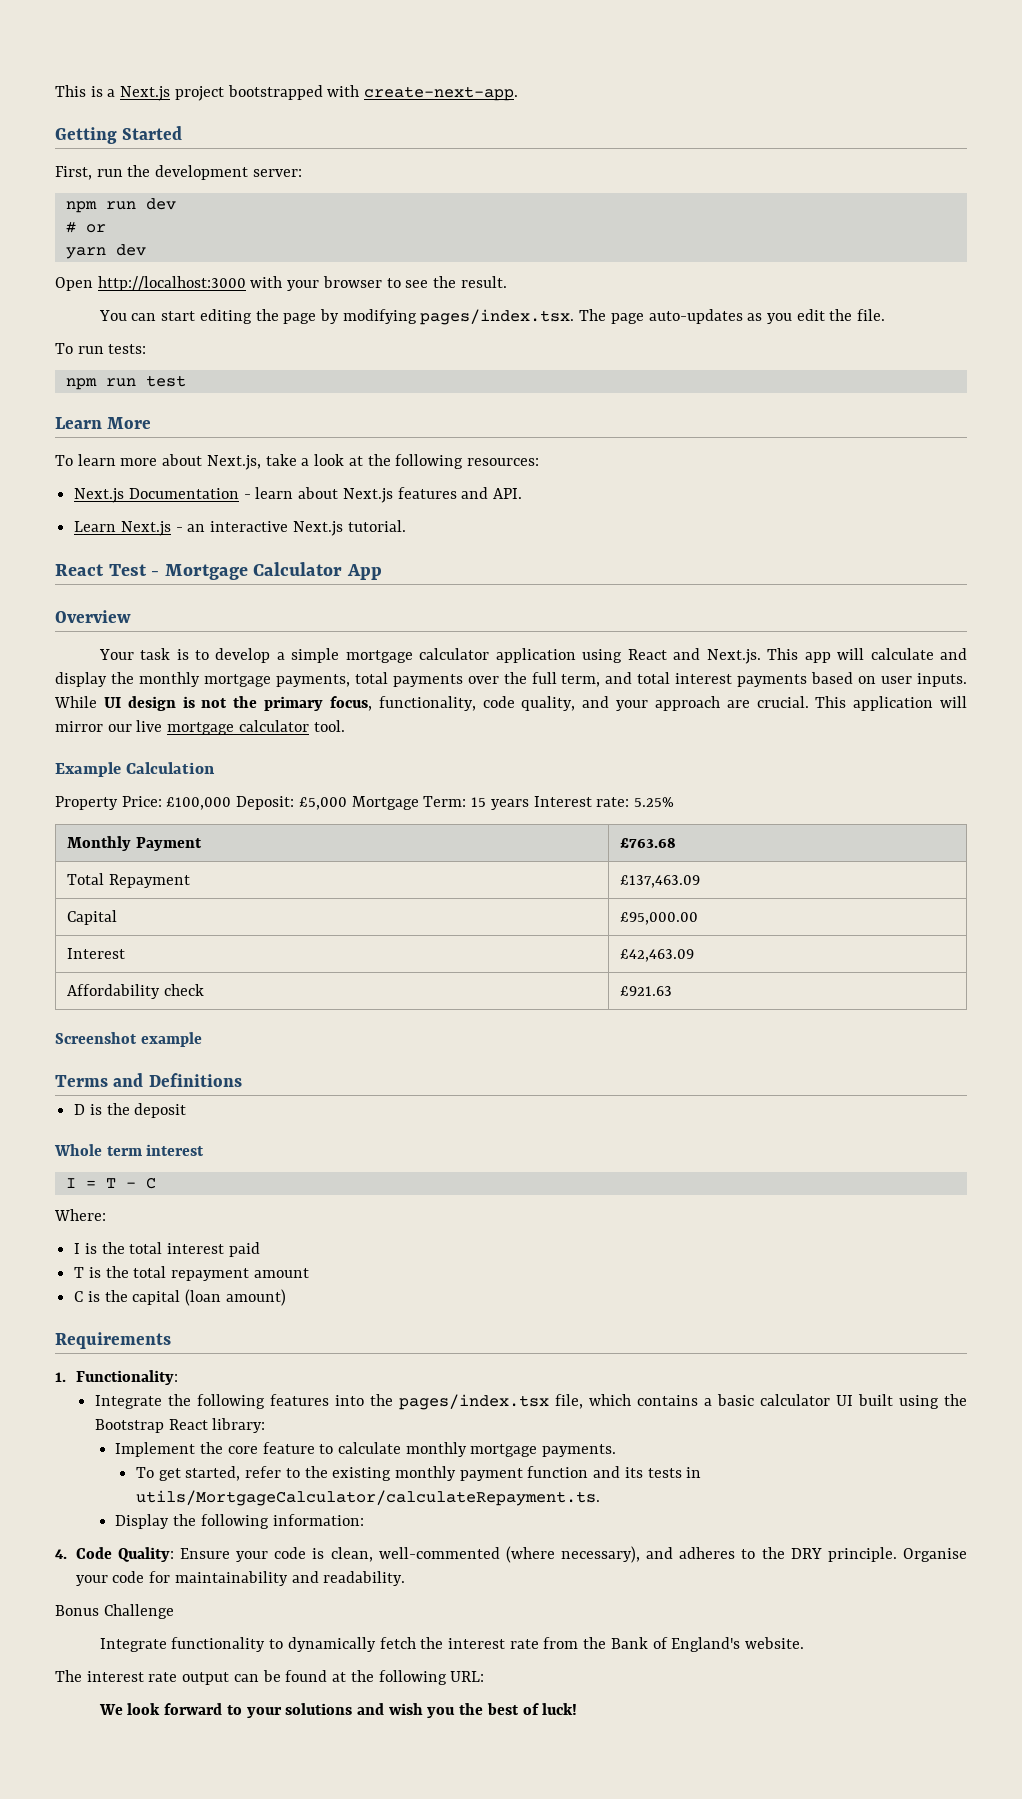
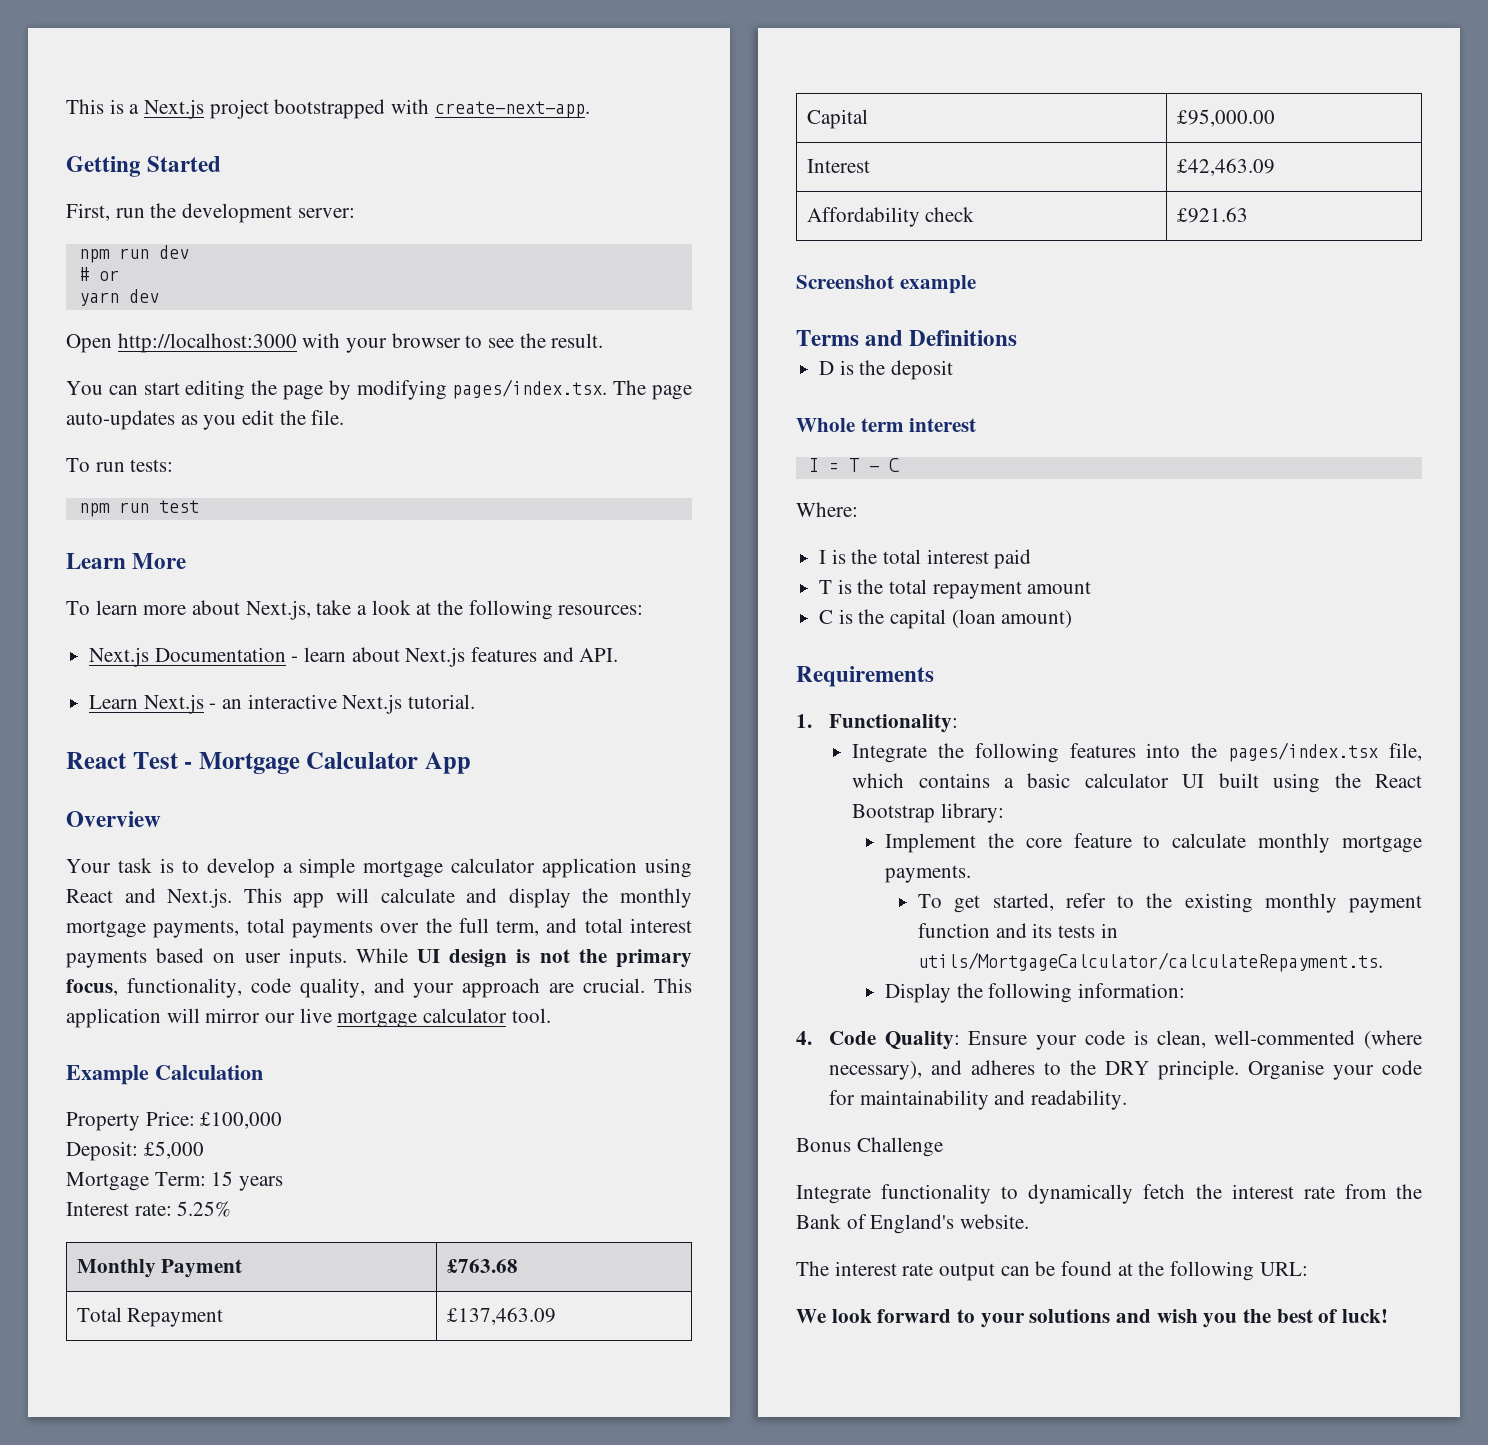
(232, 803) none -> (283, 1120) //
(347, 803) none -> (204, 1150) //
(529, 804) none -> (284, 1183) //
[94,1419,208,1433] Bootstrap React -> [1375,774,1422,788] [852,804,936,823] React Bootstrap

